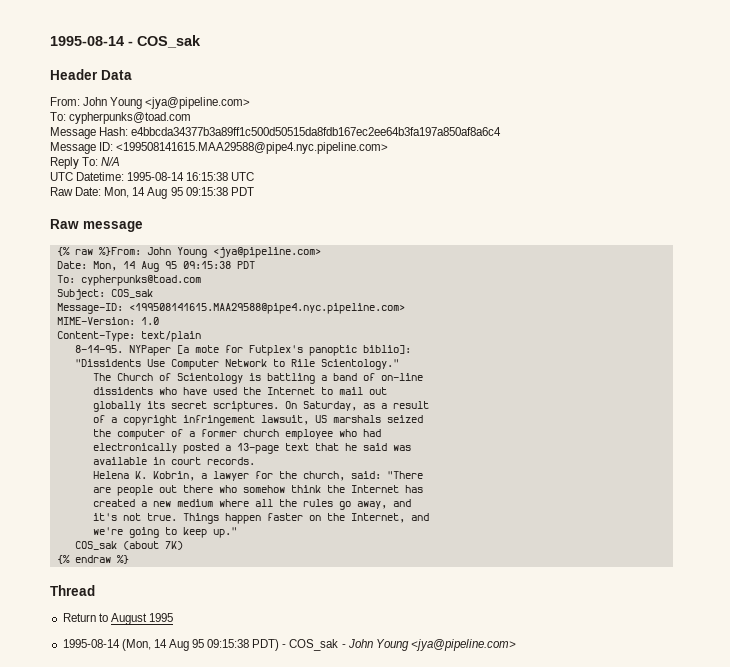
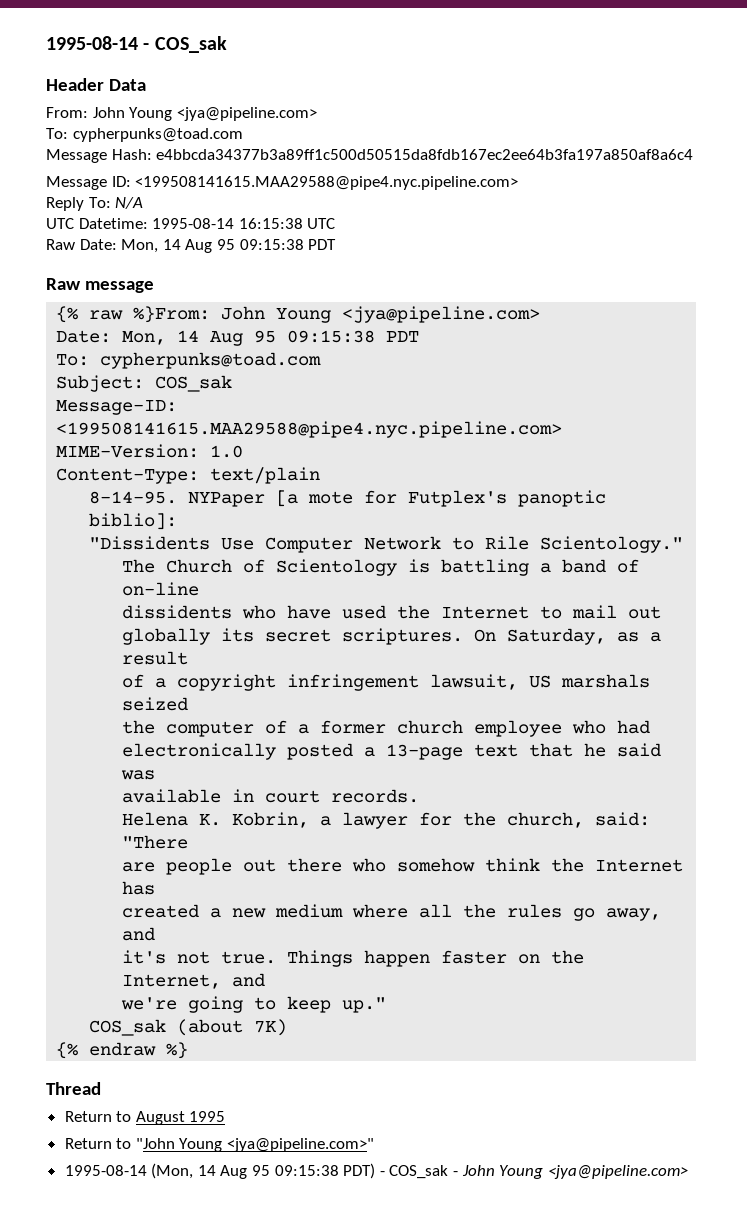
(173, 617) none -> [64,1138,375,1152] // Return to "John Young <jya@pipeline.com>"

